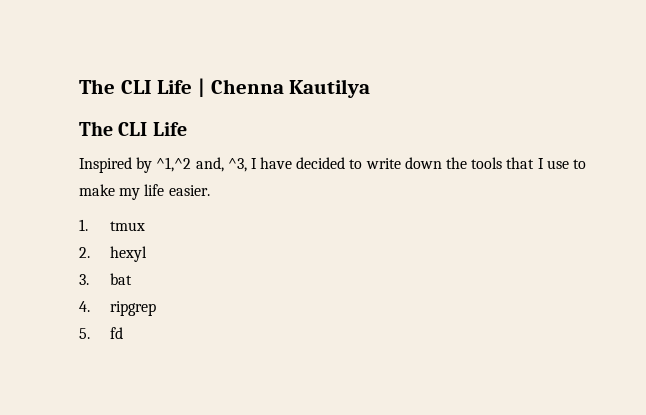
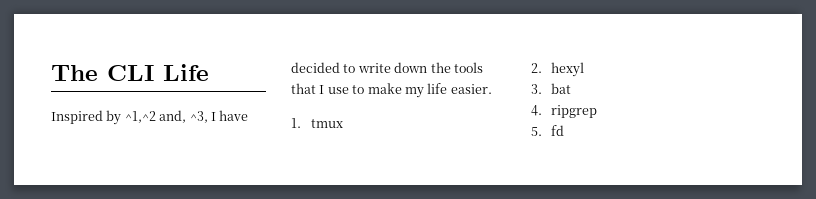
[79,78,371,98] [79,121,187,136] The CLI Life | Chenna Kautilya // The CLI Life -> [51,64,209,81] The CLI Life

